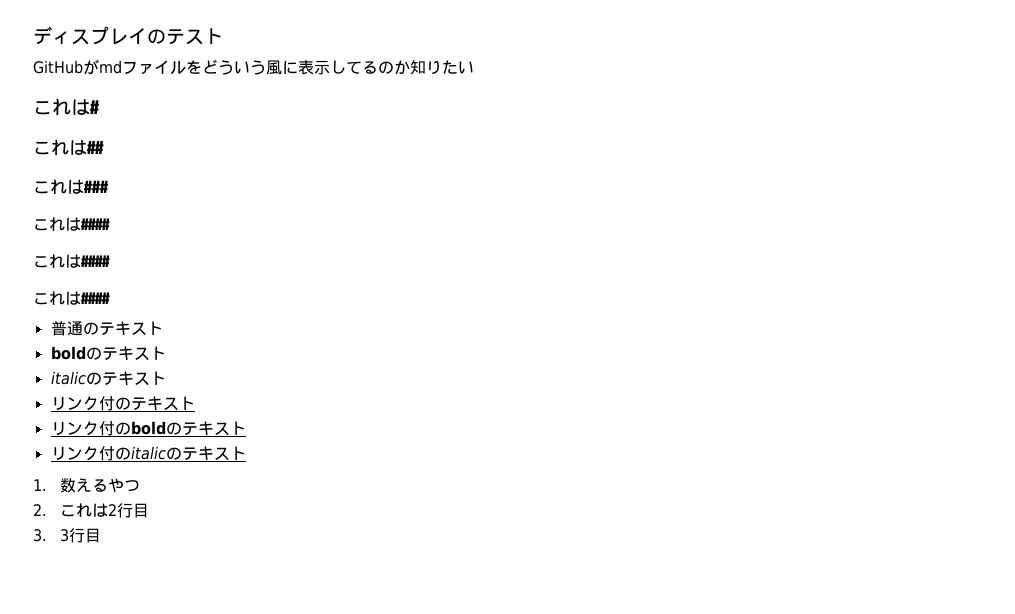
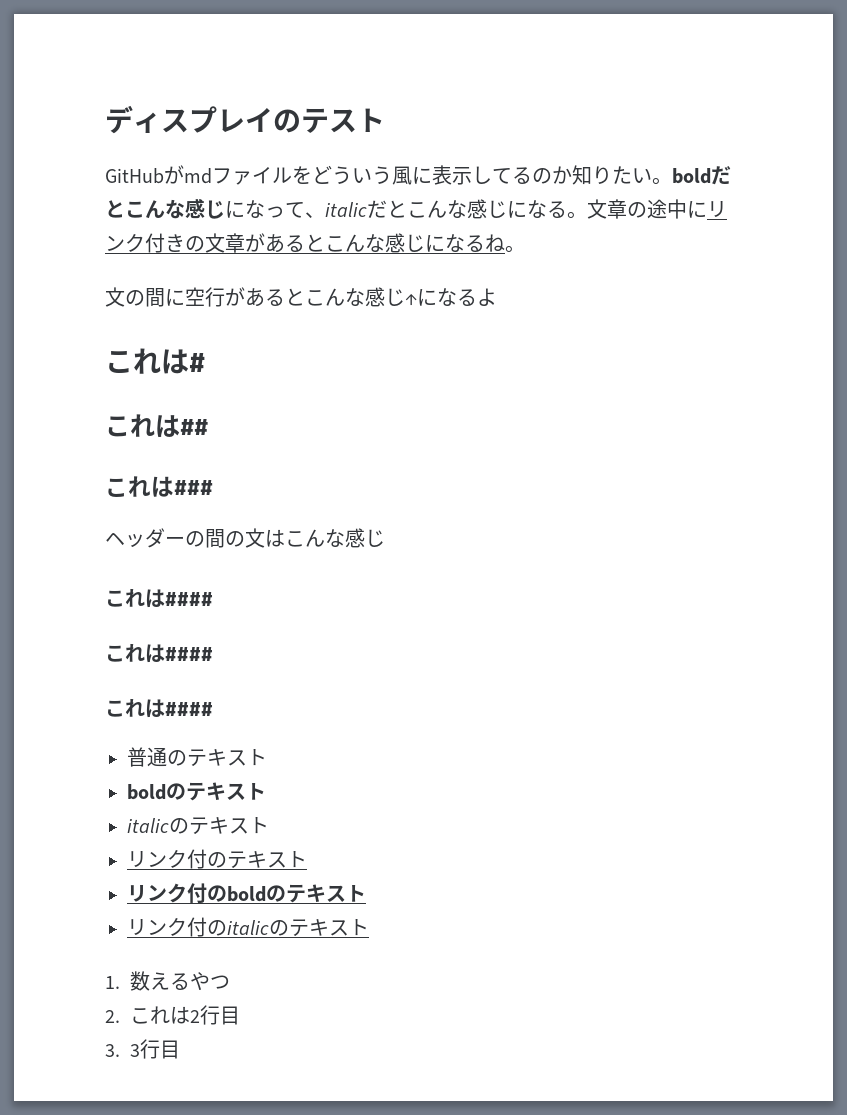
(474, 67) none -> [652,166,731,185] [105,198,727,219] [105,233,525,253] [105,287,497,307] 。boldだとこんな感じになって、italicだとこんな感じになる。文章の途中にリンク付きの文章があるとこんな感じになるね。 // 文の間に空行があるとこんな感じ↑になるよ
(109, 186) none -> [105,528,385,548] // ヘッダーの間の文はこんな感じ

